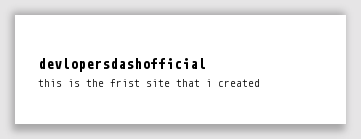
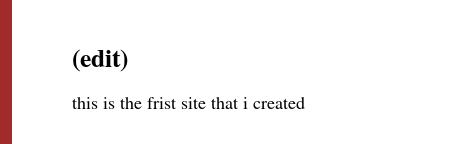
[38,58,206,72] devlopersdashofficial -> [72,49,128,72] (edit)

